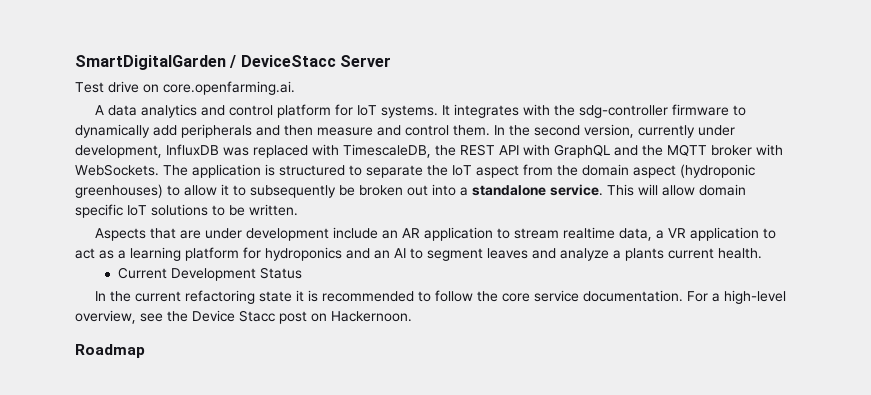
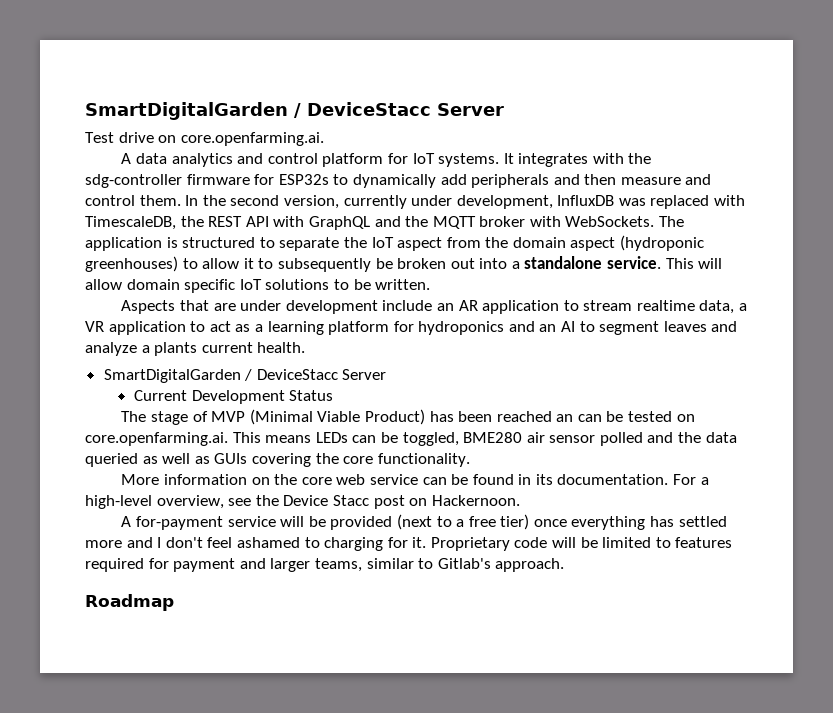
(730, 110) none -> [254,174,329,185] for ESP32s
(762, 253) none -> [103,369,387,383] // SmartDigitalGarden / DeviceStacc Server
[95,290,580,304] In the current refactoring state it is recommended to follow the core service -> [121,409,695,425] [85,432,737,446] [85,453,470,467] [121,474,553,485] The stage of MVP (Minimal Viable Product) has been reached an can be tested on core.openfarming.ai. This means LEDs can be toggled, BME280 air sensor polled and the data queried as well as GUIs covering the core functionality. // More information on the core web service can be found in its
(412, 316) none -> [121,514,727,530] [85,537,733,551] [85,558,565,572] // A for-payment service will be provided (next to a free tier) once everything has settled more and I don't feel ashamed to charging for it. Proprietary code will be limited to features required for payment and larger teams, similar to Gitlab's approach.

